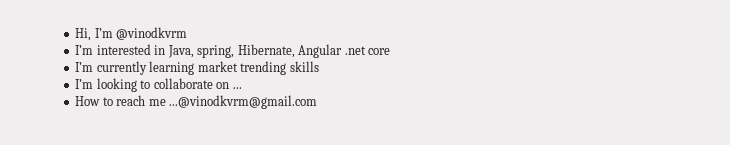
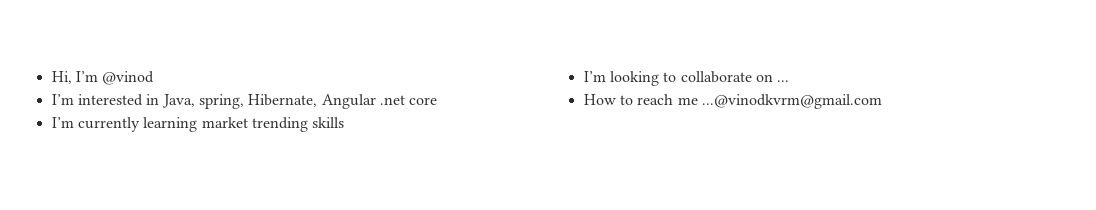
[116,27,188,40] @vinodkvrm -> [102,71,155,85] @vinod

